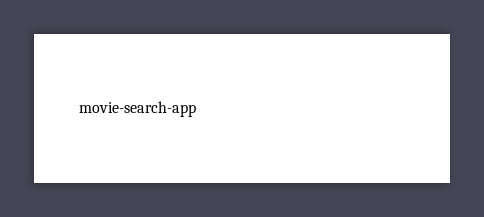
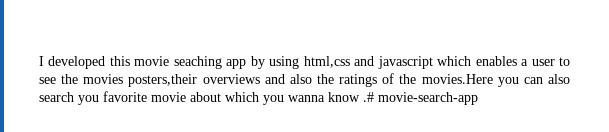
(79, 109) none -> [39,56,570,69] [39,73,571,87] [39,91,374,105] I developed this movie seaching app by using html,css and javascript which enables a user to see the movies posters,their overviews and also the ratings of the movies.Here you can also search you favorite movie about which you wanna know .#

